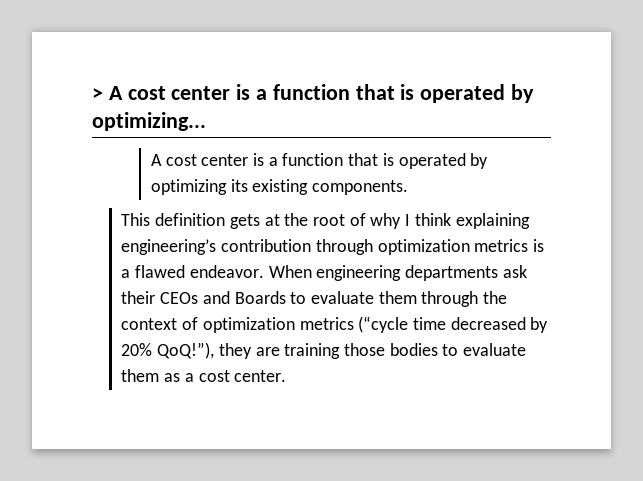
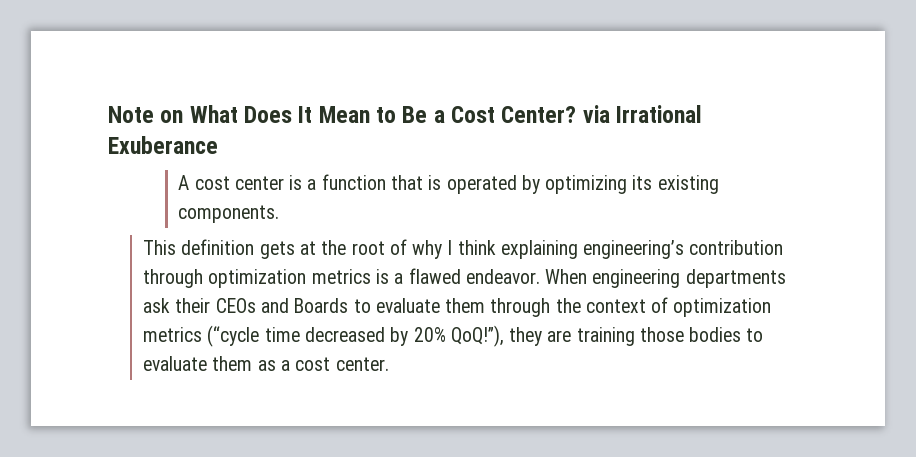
[92,84,535,103] [92,112,206,131] > A cost center is a function that is operated by optimizing... -> [108,105,703,123] [108,136,218,154] Note on What Does It Mean to Be a Cost Center? via Irrational Exuberance

